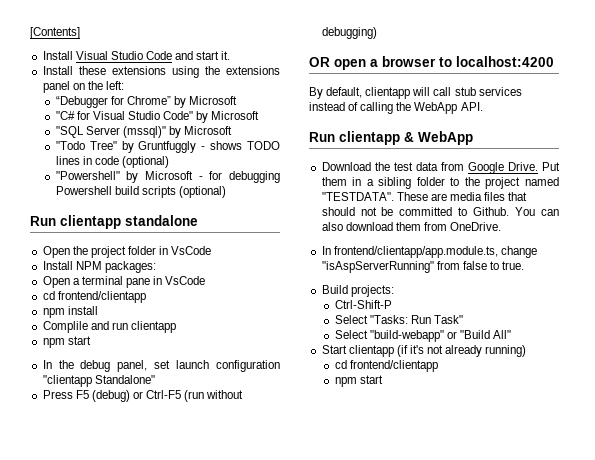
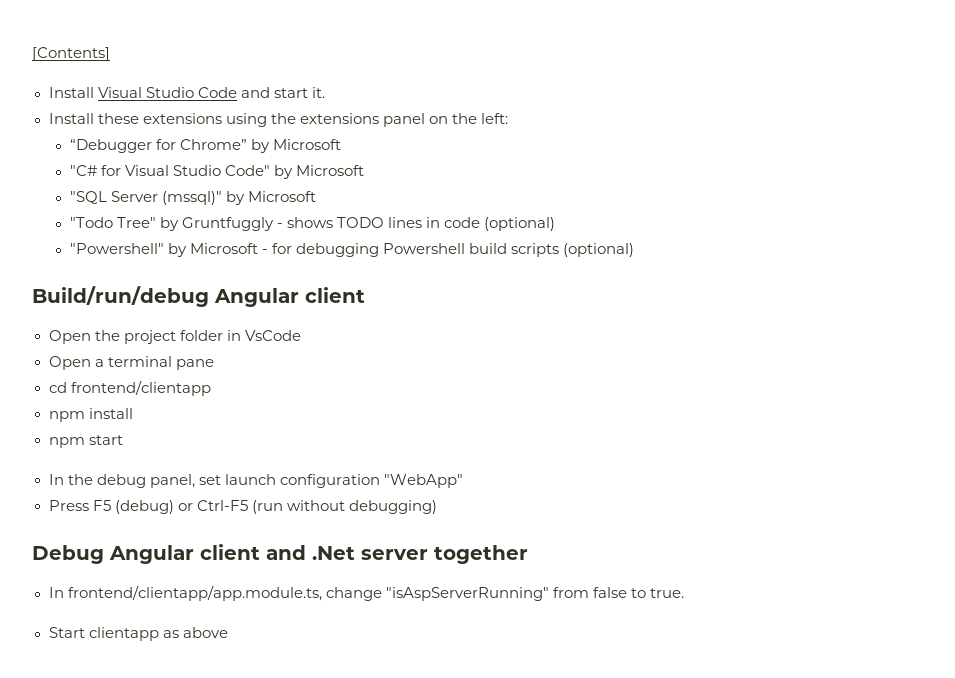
[30,215,198,229] Run clientapp standalone -> [32,286,365,307] Build/run/debug Angular client
[42,261,156,273] // Install NPM packages: -> (301, 335) none
[153,276,206,285] in VsCode -> (214, 364) none
[42,321,176,333] // Complile and run clientapp -> (133, 413) none
[42,375,155,387] "clientapp Standalone" -> [383,474,463,488] "WebApp"
[309,56,554,70] [309,87,522,99] [309,102,483,114] [309,131,473,145] [321,162,560,174] [321,177,559,189] [321,192,528,201] [321,207,559,216] [321,222,502,231] OR open a browser to localhost:4200 // By default, clientapp will call stub services instead of calling the WebApp API. // Run clientapp & WebApp // Download the test data from Google Drive. Put them in a sibling folder to the project named "TESTDATA". These are media files that should not be committed to Github. You can also download them from OneDrive. -> [32,544,528,564] Debug Angular client and .Net server together
[321,285,394,297] [334,300,392,309] [334,315,464,324] [334,330,512,342] [321,345,527,357] [334,360,438,372] [334,375,383,387] Build projects: // Ctrl-Shift-P // Select "Tasks: Run Task" // Select "build-webapp" or "Build All" // Start clientapp (if it's not already running) // cd frontend/clientapp // npm start -> [48,627,228,641] Start clientapp as above

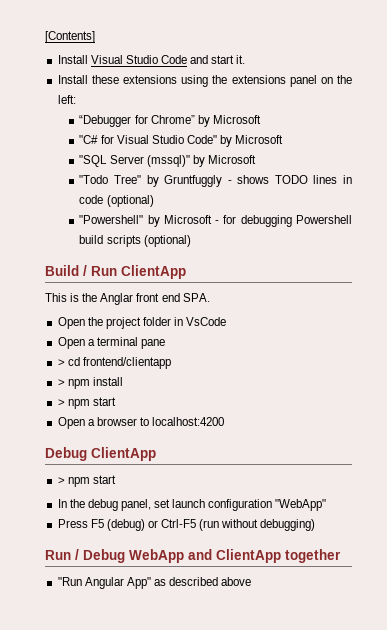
[32,286,365,307] Build/run/debug Angular client -> [45,265,186,279] [45,293,210,305] Build / Run ClientApp // This is the Anglar front end SPA.
(214, 364) none -> [57,359,65,366] >
(211, 388) none -> [57,379,65,386] >
(133, 413) none -> [57,397,116,409] [57,417,225,429] [45,447,156,461] [57,477,65,484] > npm start // Open a browser to localhost:4200 // Debug ClientApp // >
[32,544,528,564] [48,585,684,601] [48,627,179,641] Debug Angular client and .Net server together // In frontend/clientapp/app.module.ts, change "isAspServerRunning" from false to true. // Start clientapp as -> [45,549,341,563] [57,577,219,589] Run / Debug WebApp and ClientApp together // "Run Angular App" as described

